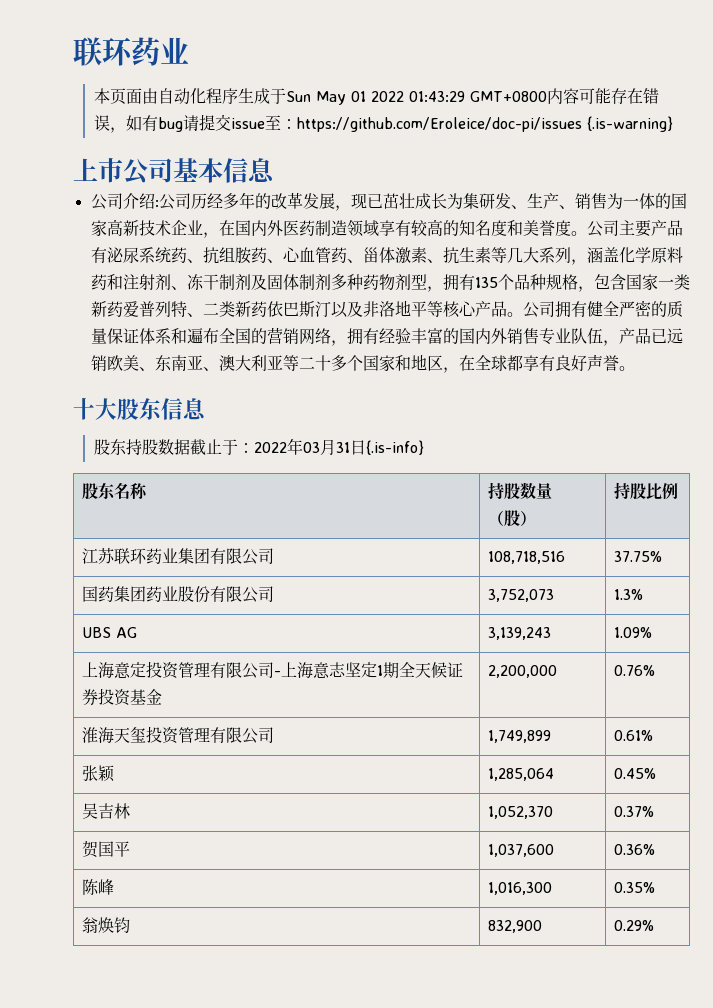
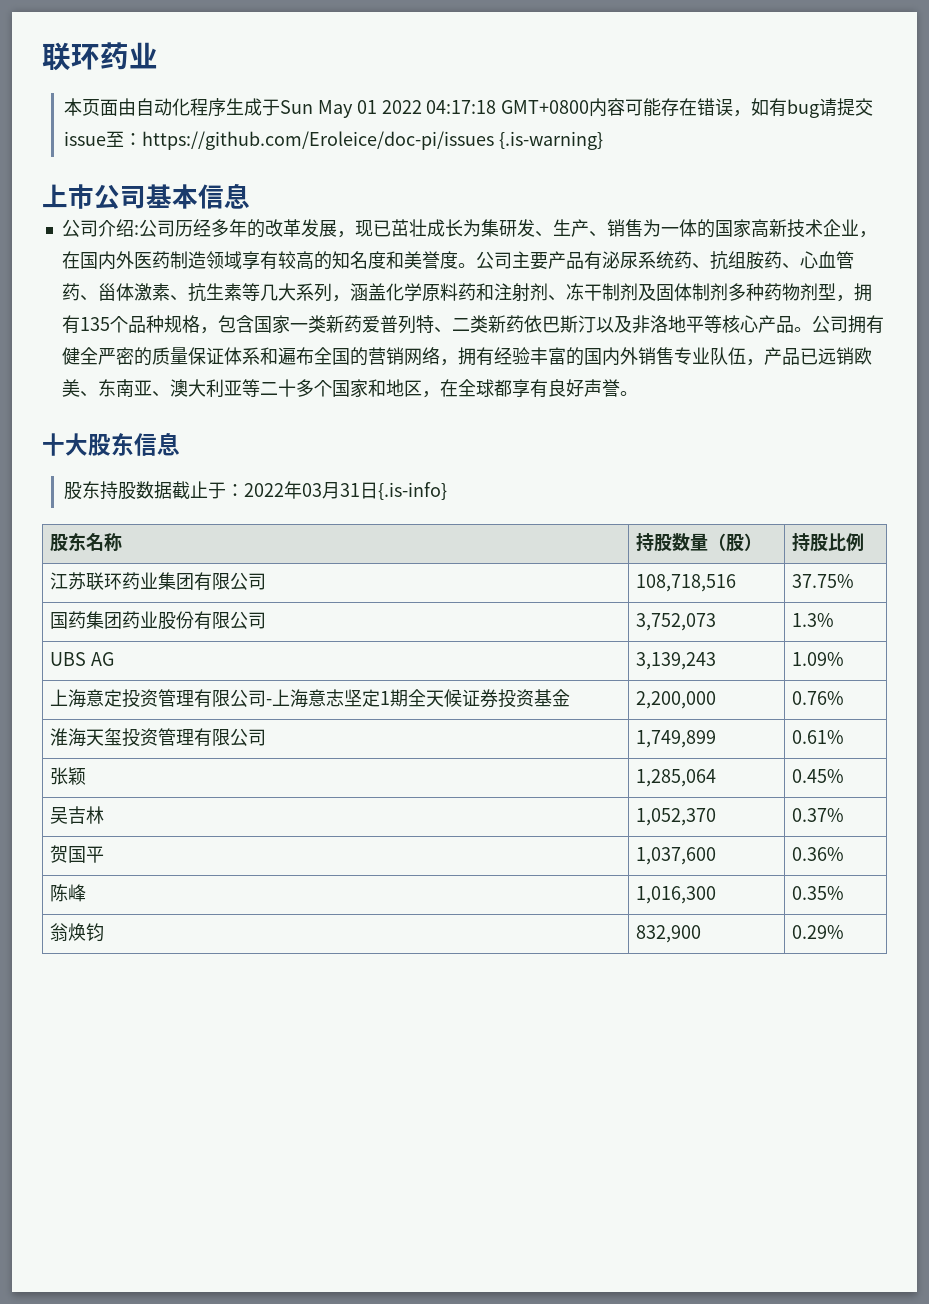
[409,91,466,102] 01:43:29 -> [426,100,497,114] 04:17:18

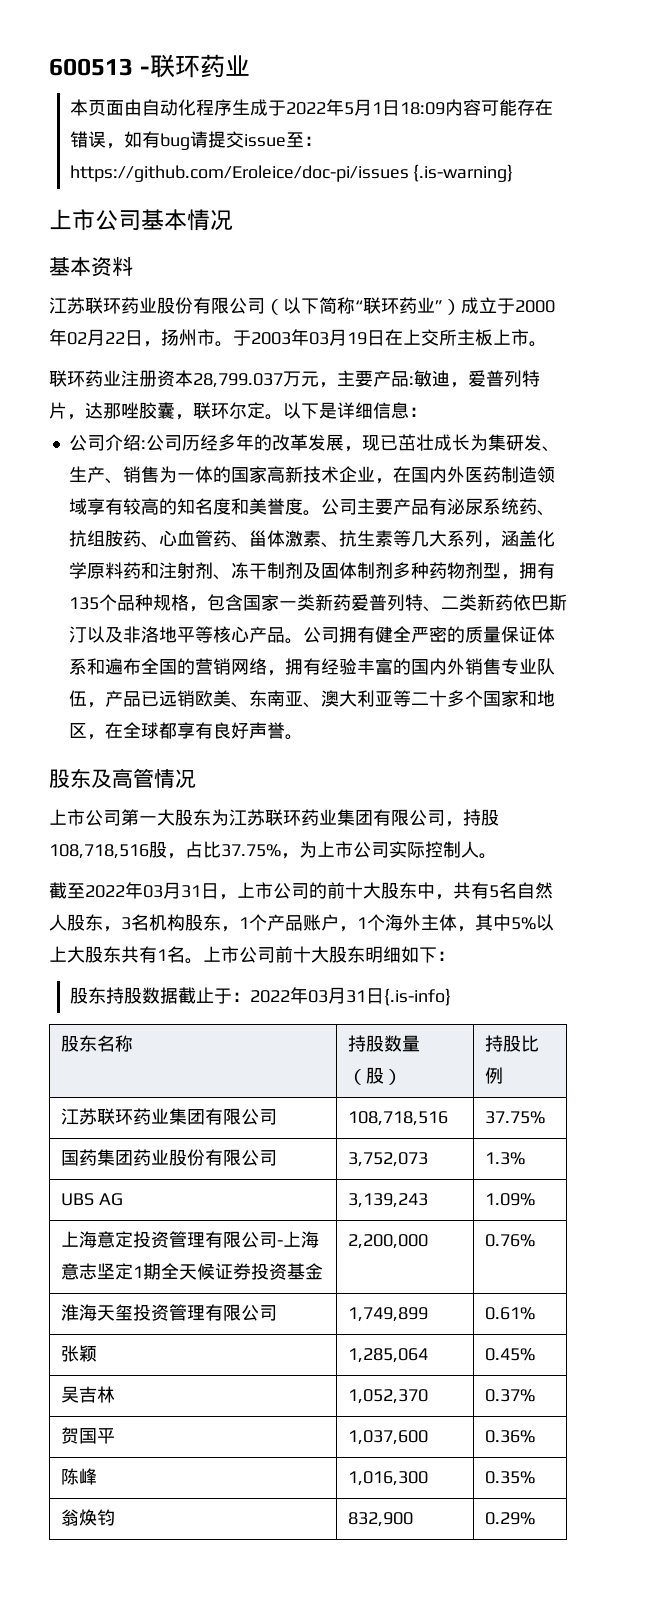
(42, 56) none -> [49,58,150,76] 600513 -
[279,100,590,118] Sun May 01 2022 04:17:18 GMT+0800 -> [285,99,445,116] 2022年5月1日18:09
[198,183,250,209] 信息 -> [187,209,233,231] [49,256,133,277] [49,297,555,315] [49,329,547,347] [49,370,540,388] [49,402,427,420] 情况 // 基本资料 // 江苏联环药业股份有限公司（以下简称“联环药业”）成立于2000年02月22日，扬州市。于2003年03月19日在上交所主板上市。 // 联环药业注册资本28,799.037万元，主要产品:敏迪，爱普列特片，达那唑胶囊，联环尔定。以下是详细信息：
[42,432,180,456] 十大股东信息 -> [49,768,196,788] [49,809,499,827] [49,841,497,859] [49,882,553,900] [49,914,554,932] [49,946,455,964] 股东及高管情况 // 上市公司第一大股东为江苏联环药业集团有限公司，持股108,718,516股，占比37.75%，为上市公司实际控制人。 // 截至2022年03月31日，上市公司的前十大股东中，共有5名自然人股东，3名机构股东，1个产品账户，1个海外主体，其中5%以上大股东共有1名。上市公司前十大股东明细如下：

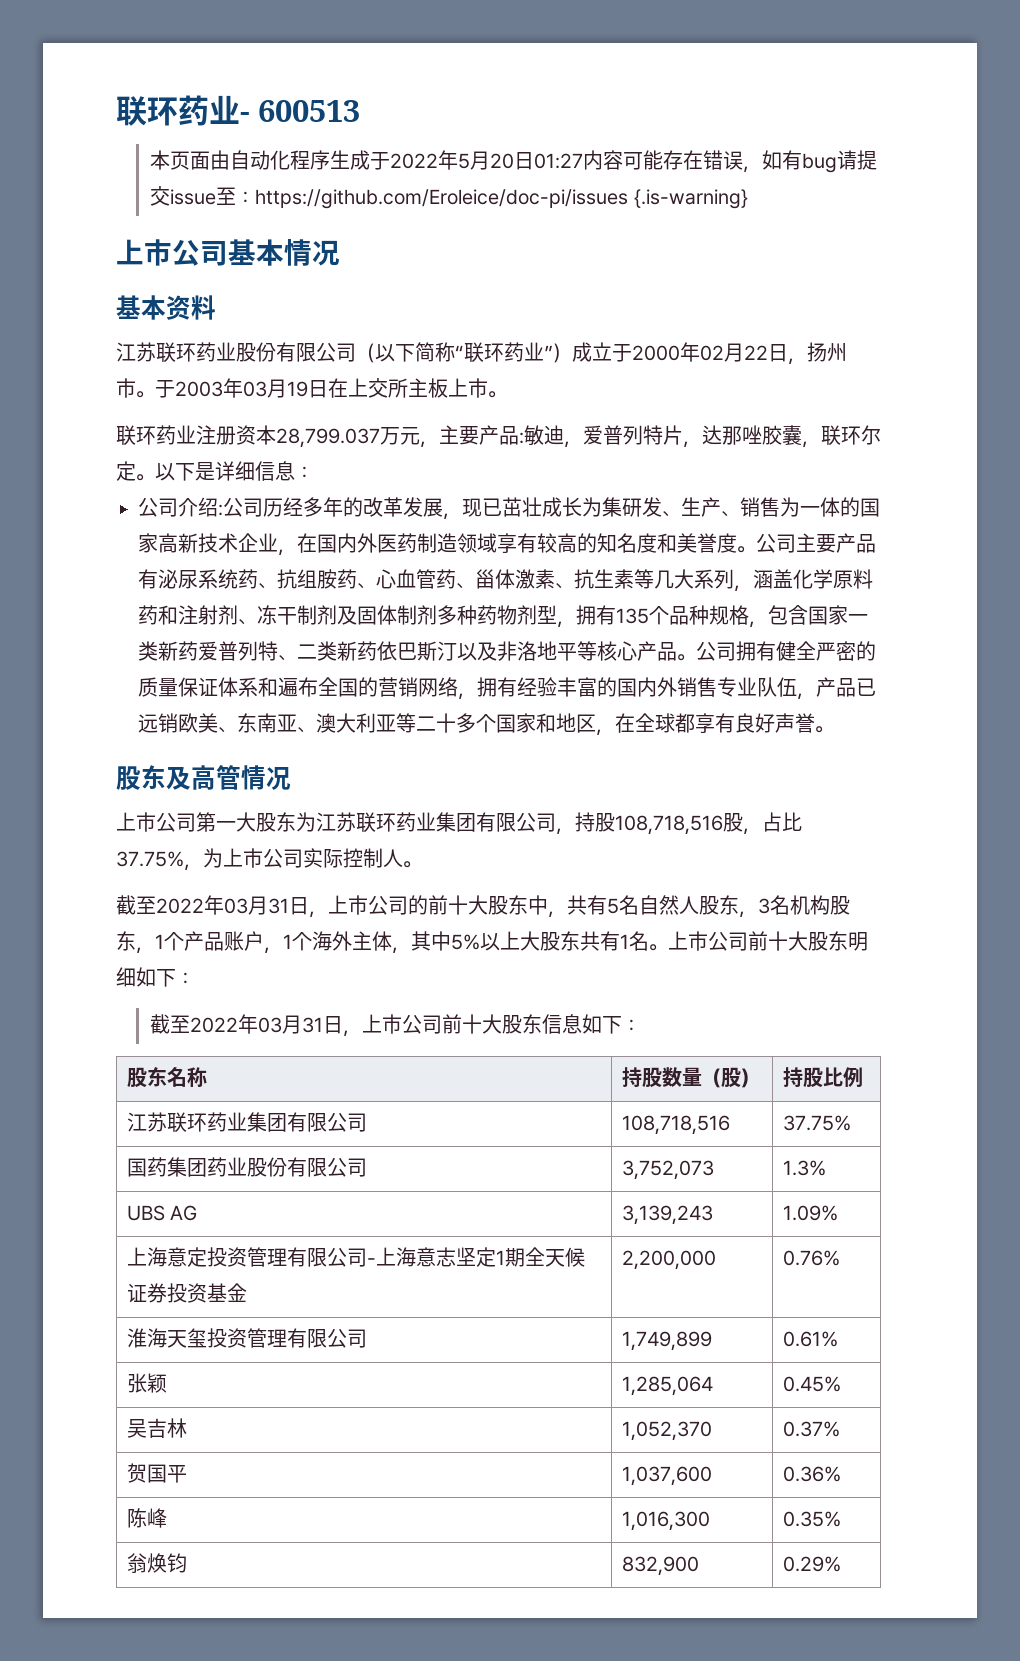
[49,54,250,78] 600513 -联环药业 -> [116,95,361,126] 联环药业- 600513
[371,100,445,116] 1日18:09 -> [490,152,584,170] 20日01:27
[69,987,451,1006] 股东持股数据截止于：2022年03月31日{.is-info} -> [150,1014,642,1037] 截至2022年03月31日，上市公司前十大股东信息如下：

